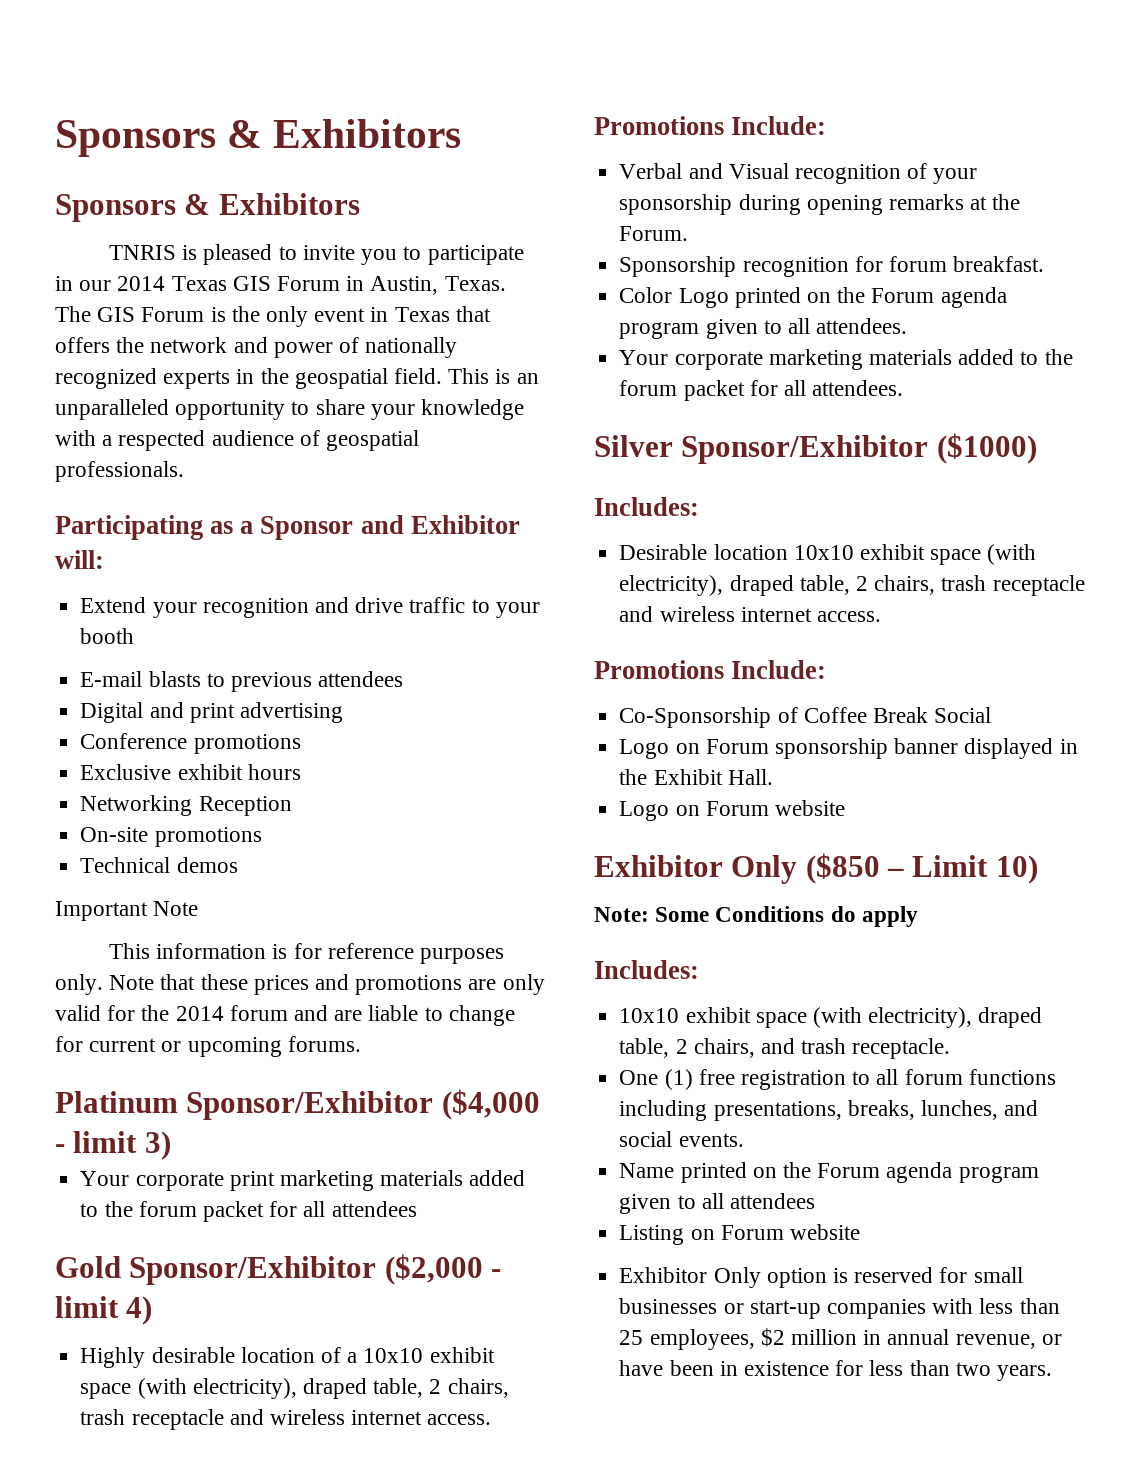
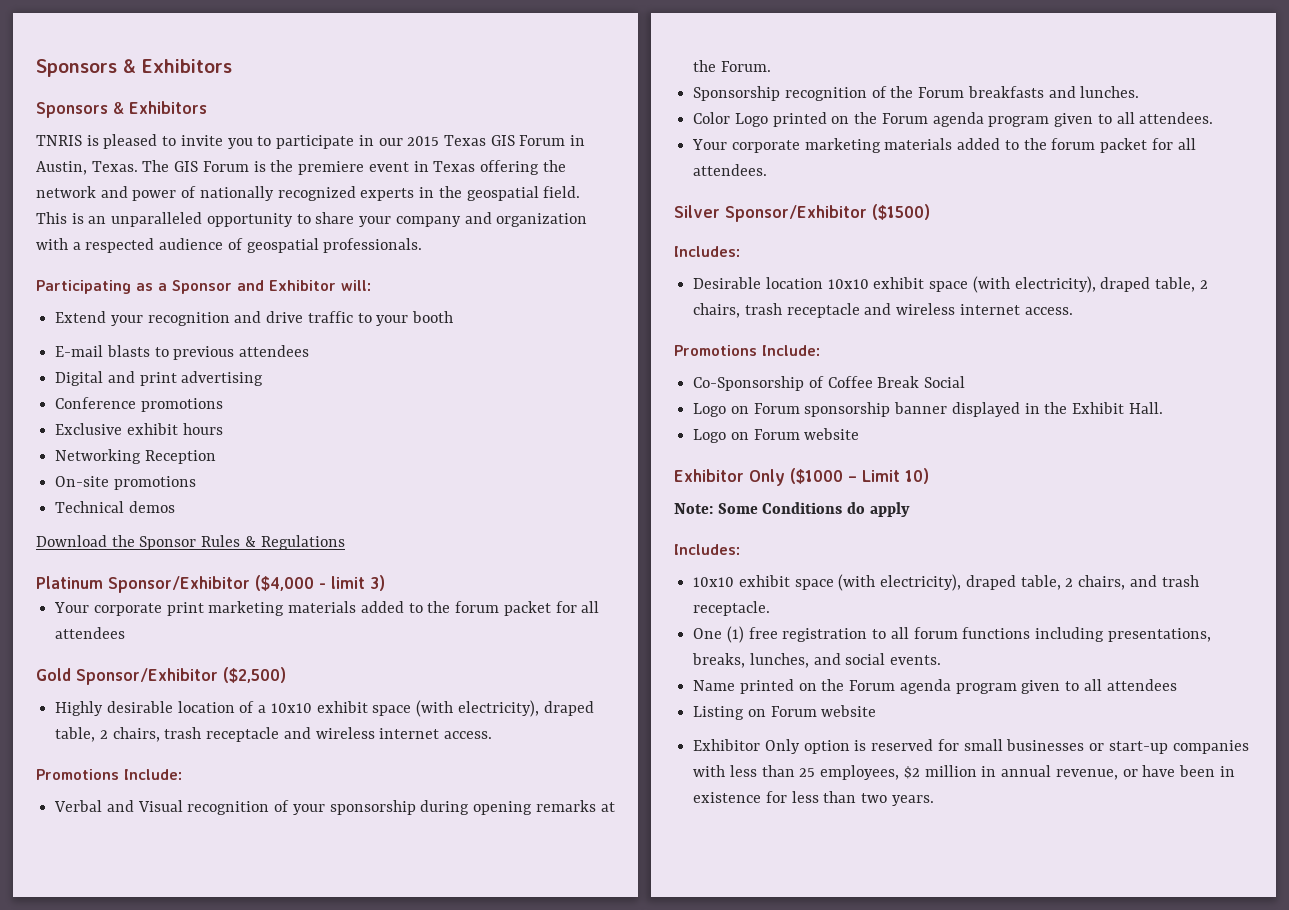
[117,276,166,291] 2014 -> [407,136,440,146] 2015
[266,306,309,327] only -> [298,161,365,175] premiere
[455,306,491,322] [55,337,110,353] that offers -> [479,160,539,175] offering
[421,399,525,420] knowledge -> [395,212,588,227] company and organization
[55,901,199,921] [109,943,505,964] [55,974,545,995] [55,1005,515,1026] [55,1036,361,1057] Important Note // This information is for reference purposes only. Note that these prices and promotions are only valid for the 2014 forum and are liable to change for current or upcoming forums. -> [36,535,345,550] Download the Sponsor Rules & Regulations
[384,1254,502,1285] [55,1296,153,1325] ($2,000 - limit 4) -> [223,667,286,683] ($2,500)
[854,256,1045,272] for forum breakfast. -> [871,86,1140,98] of the Forum breakfasts and lunches.
[936,433,1037,464] ($1000) -> [872,204,930,220] ($1500)
[805,853,880,884] ($850 -> [790,468,843,484] ($1000

